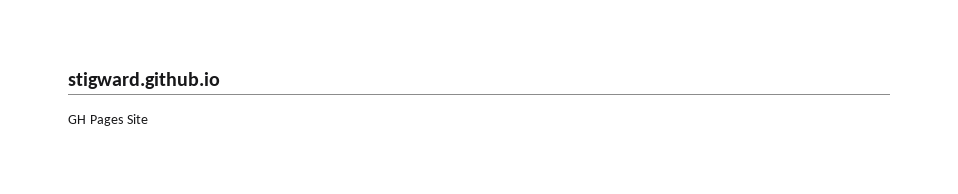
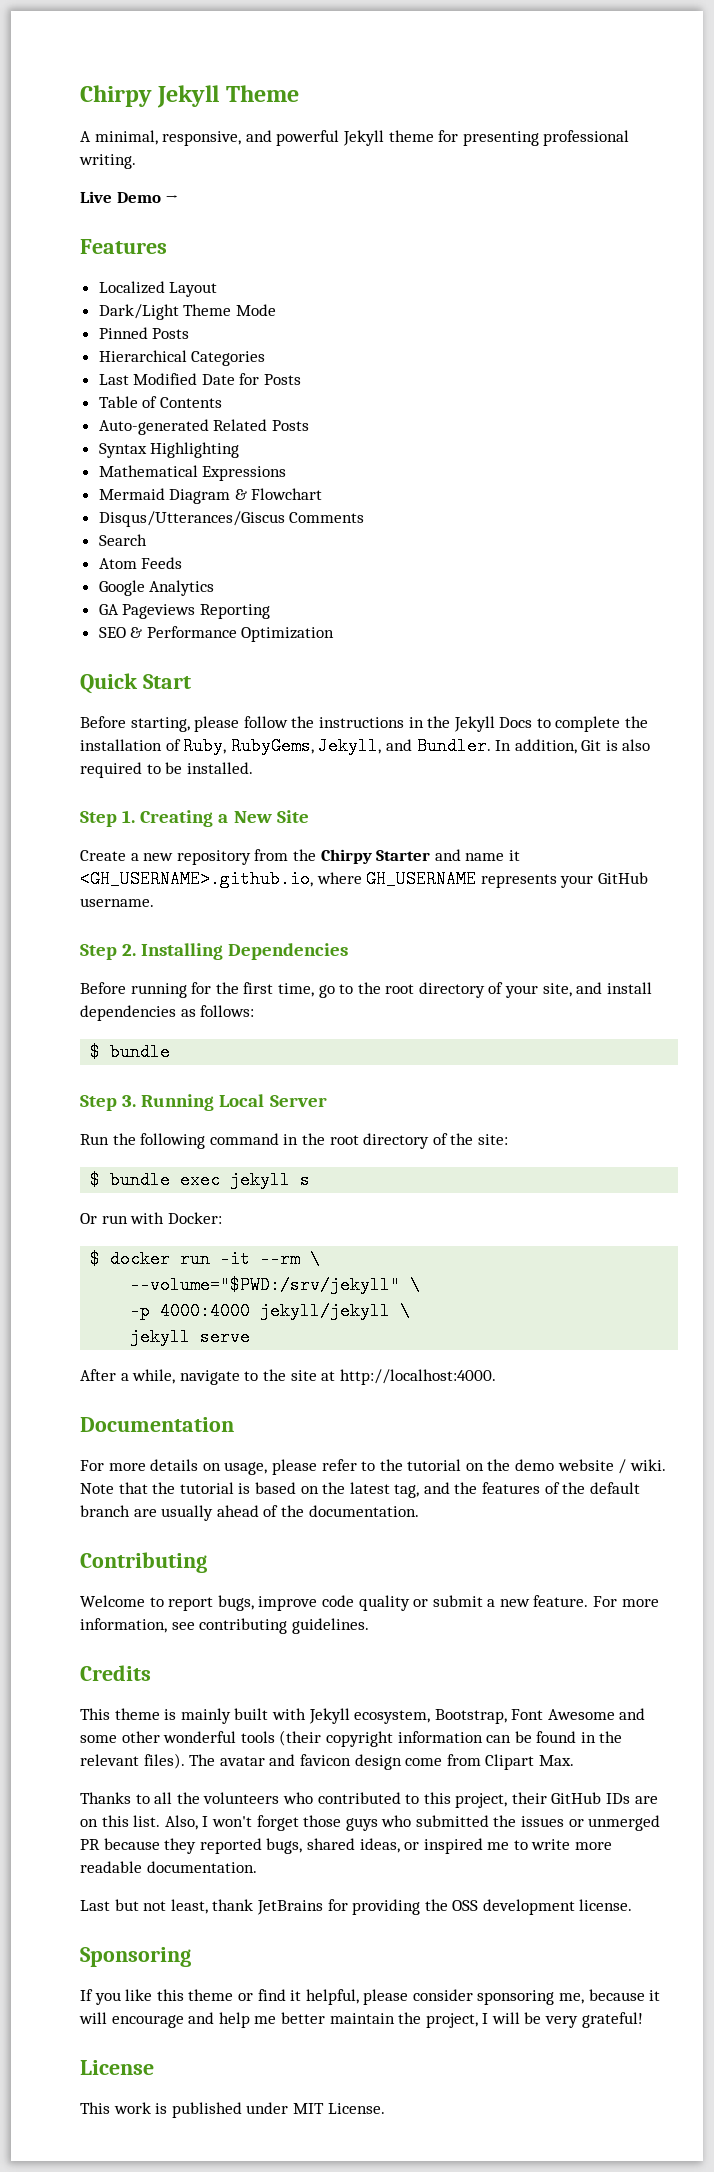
[68,72,220,89] [68,114,148,126] stigward.github.io // GH Pages Site -> [80,85,299,108] [80,130,630,146] [79,154,136,169] [80,191,179,203] [80,239,167,254] [98,281,218,297] [98,304,276,320] [98,327,190,339] [98,350,266,366] [98,373,302,385] [98,396,222,408] [98,419,309,435] [98,442,240,458] [98,465,287,481] [98,488,323,504] [98,511,365,527] [98,534,147,546] [98,557,183,569] [98,580,215,596] [98,604,270,619] [98,626,335,642] [80,673,191,694] [80,716,649,732] [80,737,651,755] [80,762,253,778] [80,810,309,827] [80,849,520,865] [80,870,648,888] [80,898,154,907] [80,943,349,960] [80,982,652,998] [80,1005,255,1021] [90,1043,171,1061] [80,1094,327,1111] [80,1133,508,1149] [90,1171,311,1189] [80,1212,222,1224] [90,1250,321,1268] [130,1276,421,1294] [130,1302,411,1320] [130,1328,251,1346] [80,1369,496,1385] [80,1417,234,1432] [80,1459,666,1475] [80,1482,640,1498] [80,1505,419,1521] [80,1552,207,1573] [80,1595,659,1611] [80,1618,369,1634] [80,1665,151,1681] [80,1708,646,1724] [80,1730,623,1747] [80,1753,574,1770] [80,1792,658,1808] [80,1815,661,1831] [80,1838,613,1854] [80,1861,257,1873] [80,1899,633,1915] [80,1947,191,1967] [80,1989,661,2005] [79,2012,643,2028] [80,2060,154,2075] [80,2102,385,2118] Chirpy Jekyll Theme // A minimal, responsive, and powerful Jekyll theme for presenting professional writing. // Live Demo → // Features // Localized Layout // Dark/Light Theme Mode // Pinned Posts // Hierarchical Categories // Last Modified Date for Posts // Table of Contents // Auto-generated Related Posts // Syntax Highlighting // Mathematical Expressions // Mermaid Diagram & Flowchart // Disqus/Utterances/Giscus Comments // Search // Atom Feeds // Google Analytics // GA Pageviews Reporting // SEO & Performance Optimization // Quick Start // Before starting, please follow the instructions in the Jekyll Docs to complete the installation of Ruby, RubyGems, Jekyll, and Bundler. In addition, Git is also required to be installed. // Step 1. Creating a New Site // Create a new repository from the Chirpy Starter and name it <GH_USERNAME>.github.io, where GH_USERNAME represents your GitHub username. // Step 2. Installing Dependencies // Before running for the first time, go to the root directory of your site, and install dependencies as follows: // $ bundle // Step 3. Running Local Server // Run the following command in the root directory of the site: // $ bundle exec jekyll s // Or run with Docker: // $ docker run -it --rm \ // --volume="$PWD:/srv/jekyll" \ // -p 4000:4000 jekyll/jekyll \ // jekyll serve // After a while, navigate to the site at http://localhost:4000. // Documentation // For more details on usage, please refer to the tutorial on the demo website / wiki. Note that the tutorial is based on the latest tag, and the features of the default branch are usually ahead of the documentation. // Contributing // Welcome to report bugs, improve code quality or submit a new feature. For more information, see contributing guidelines. // Credits // This theme is mainly built with Jekyll ecosystem, Bootstrap, Font Awesome and some other wonderful tools (their copyright information can be found in the relevant files). The avatar and favicon design come from Clipart Max. // Thanks to all the volunteers who contributed to this project, their GitHub IDs are on this list. Also, I won't forget those guys who submitted the issues or unmerged PR because they reported bugs, shared ideas, or inspired me to write more readable documentation. // Last but not least, thank JetBrains for providing the OSS development license. // Sponsoring // If you like this theme or find it helpful, please consider sponsoring me, because it will encourage and help me better maintain the project, I will be very grateful! // License // This work is published under MIT License.

